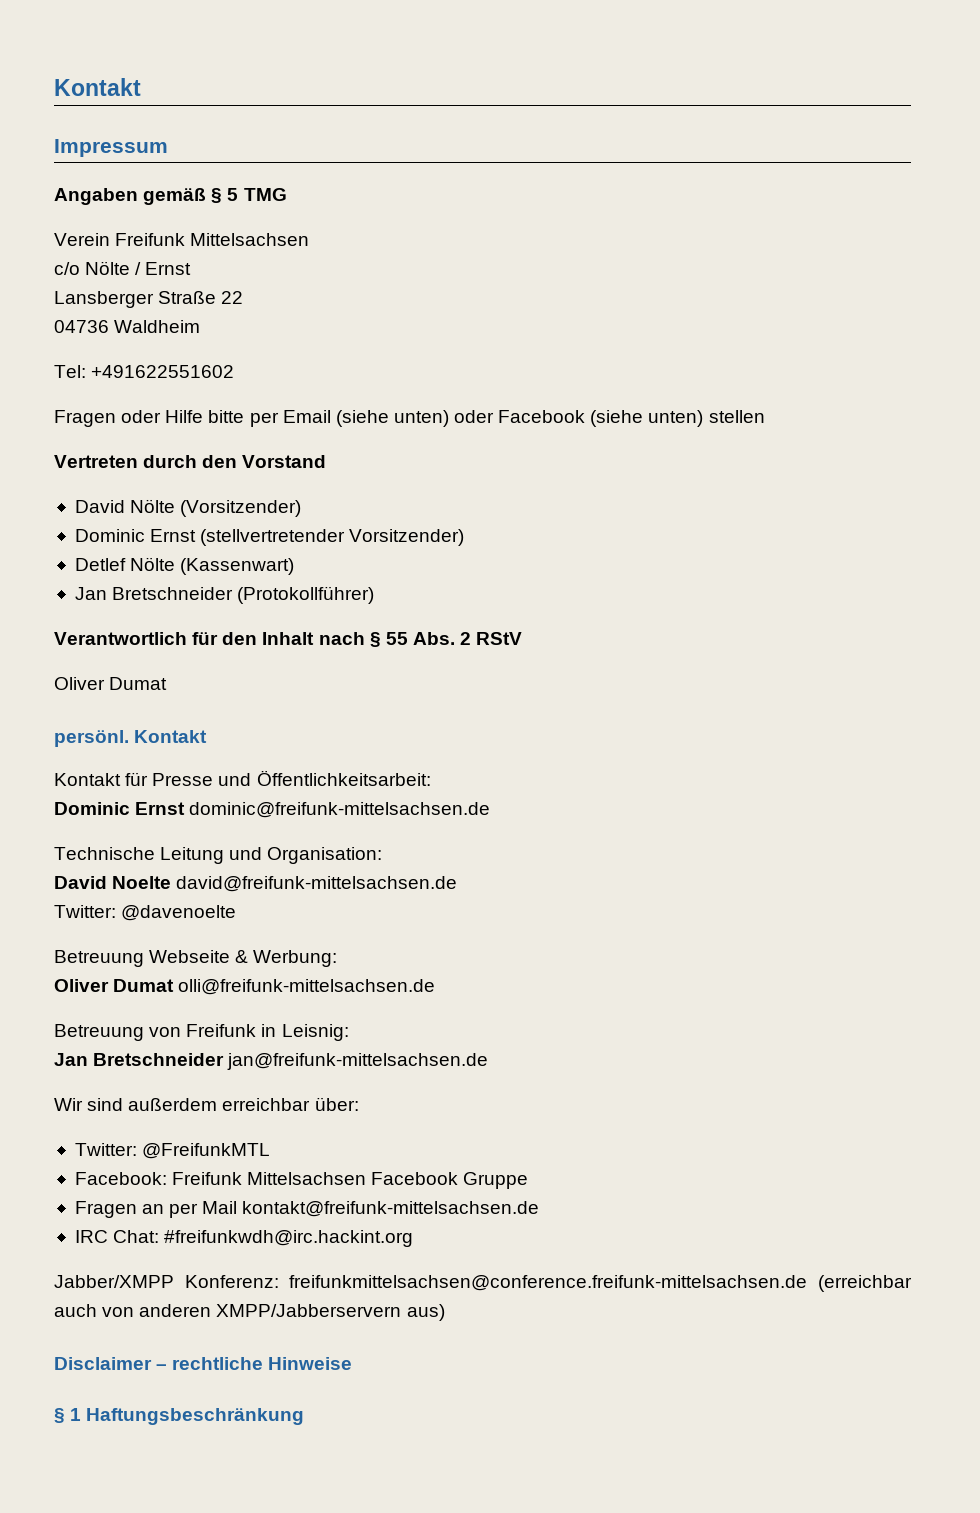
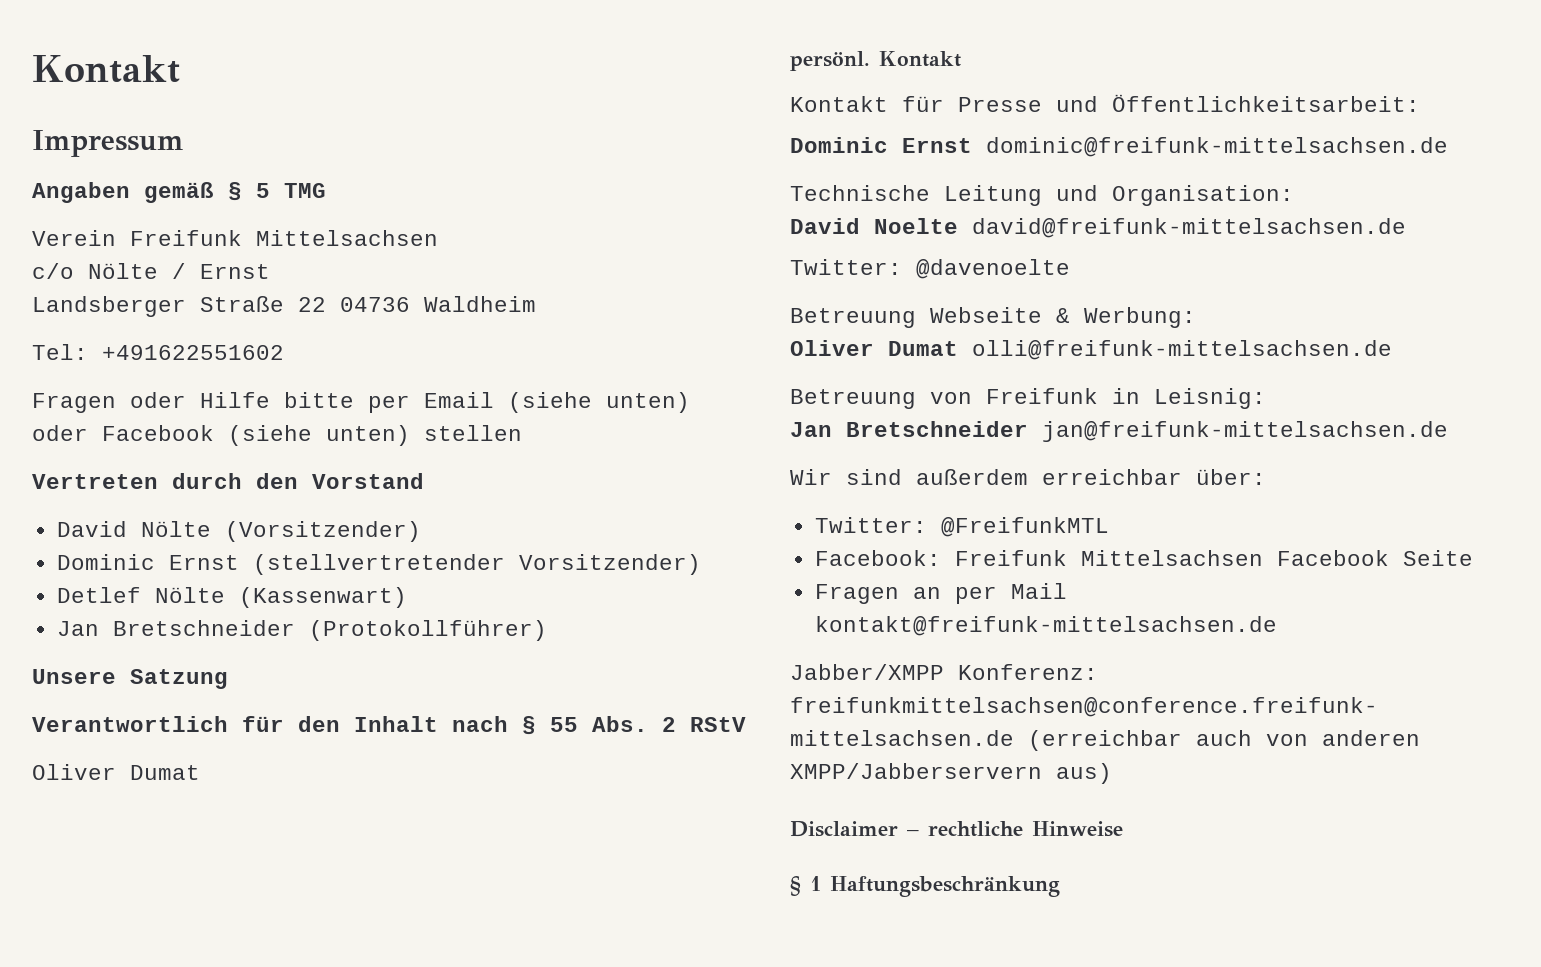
[54,291,154,308] Lansberger -> [32,296,186,317] Landsberger
(244, 297) // -> (326, 304) none
(375, 595) none -> [32,669,228,689] // Unsere Satzung
[463,1172,529,1189] Gruppe -> [1402,550,1473,566] Seite
[74,1230,414,1247] // IRC Chat: #freifunkwdh@irc.hackint.org -> (1277, 626) none

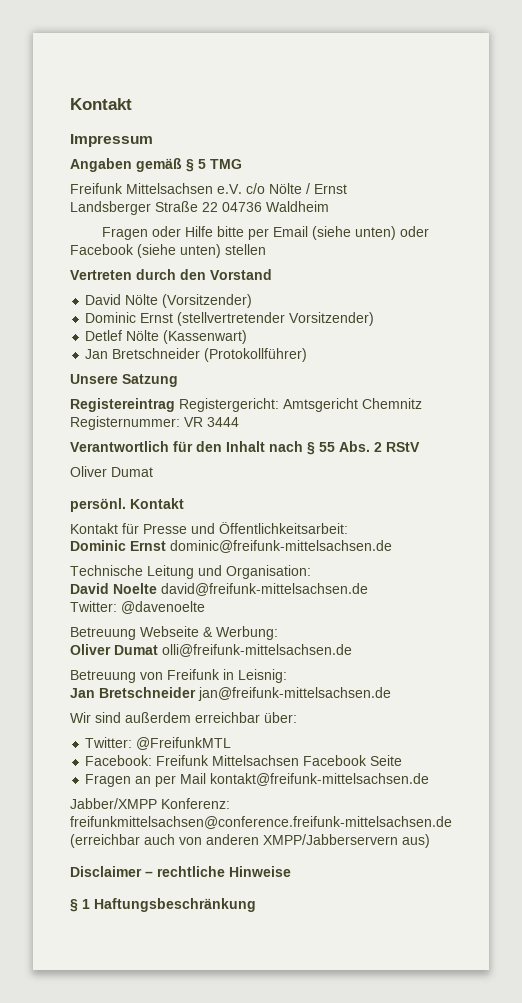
[32,230,438,246] Verein Freifunk Mittelsachsen // -> [70,183,242,194] Freifunk Mittelsachsen e.V.
[32,344,284,360] // Tel: +491622551602 -> (329, 206) none
(228, 679) none -> [70,398,422,412] [70,416,239,430] // Registereintrag Registergericht: Amtsgericht Chemnitz Registernummer: VR 3444

